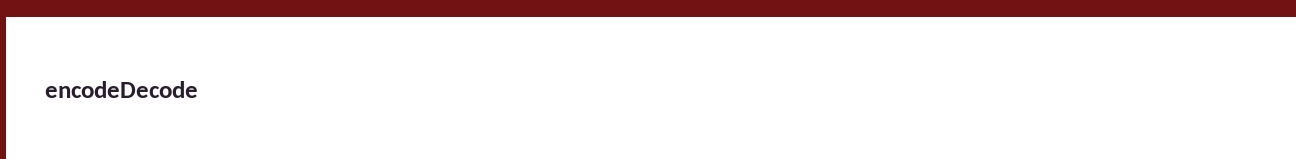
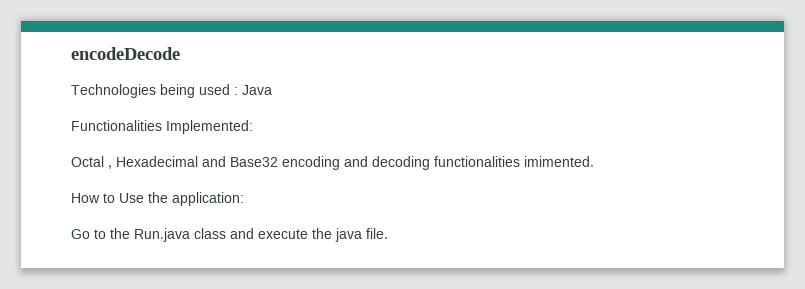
(198, 89) none -> [71,84,272,98] [71,120,253,134] [71,156,594,170] [71,192,244,206] [71,228,388,242] // Technologies being used : Java // Functionalities Implemented: // Octal , Hexadecimal and Base32 encoding and decoding functionalities imimented. // How to Use the application: // Go to the Run.java class and execute the java file.

